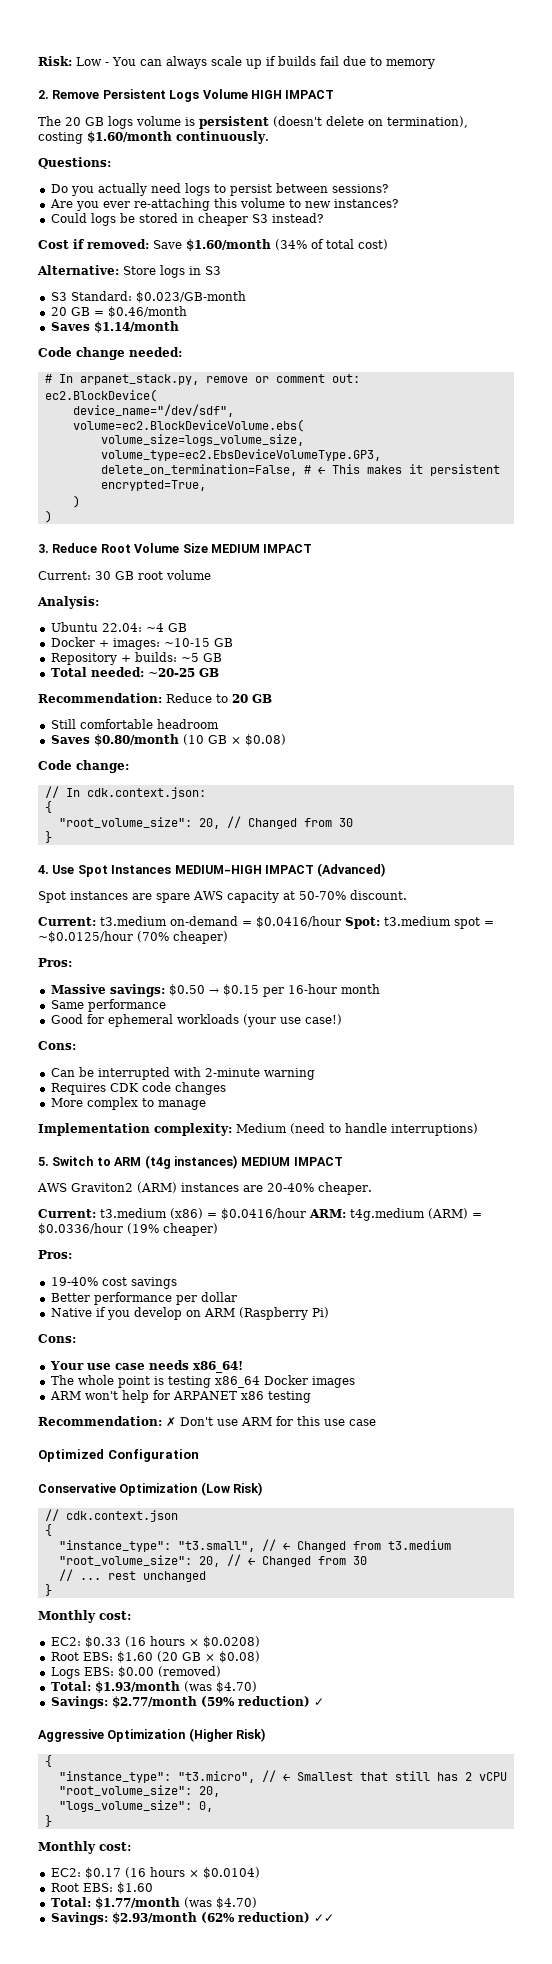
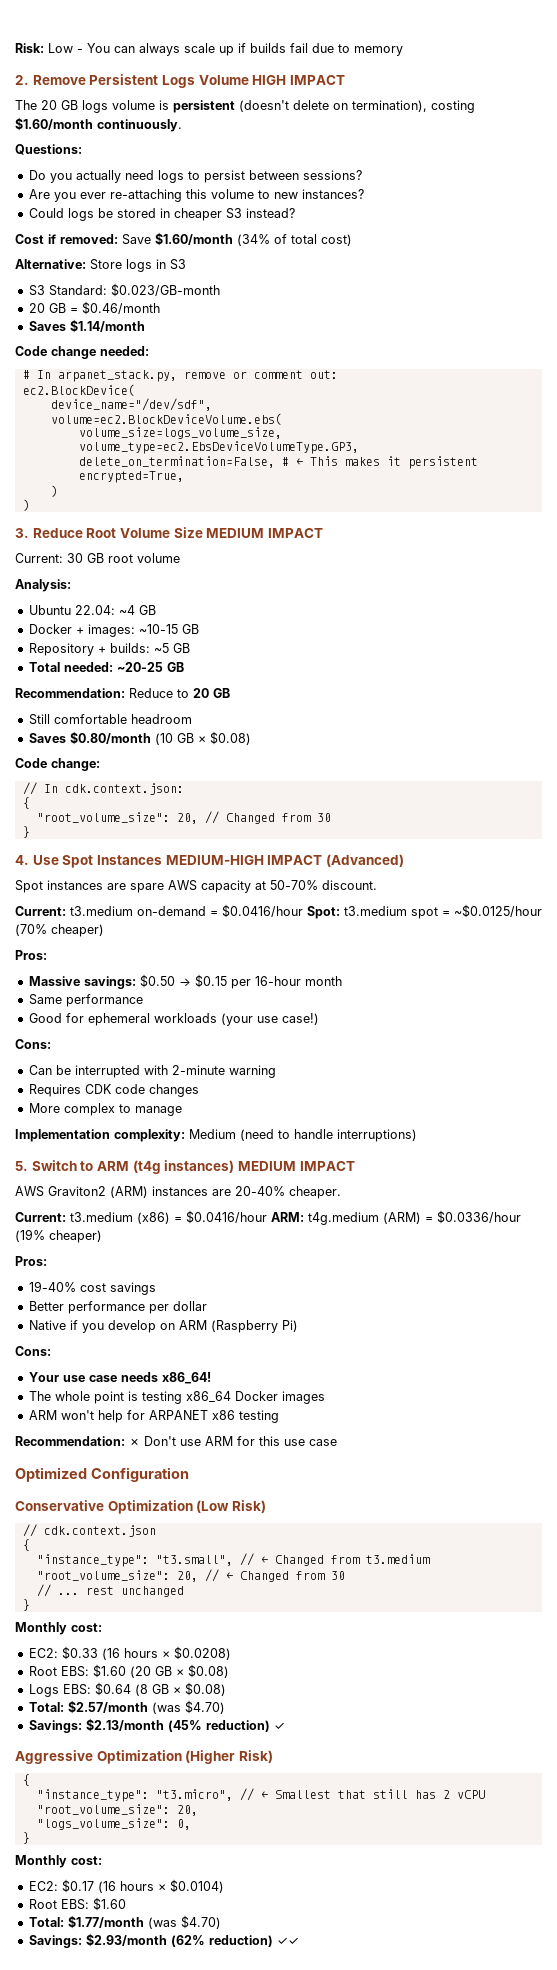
[117,1666,221,1678] [50,1681,257,1693] [50,1696,235,1709] $0.00 (removed) // Total: $1.93/month (was $4.70) // Savings: $2.77/month (59% -> [94,1682,226,1696] [28,1700,225,1714] [28,1718,202,1733] $0.64 (8 GB × $0.08) // Total: $2.57/month (was $4.70) // Savings: $2.13/month (45%

